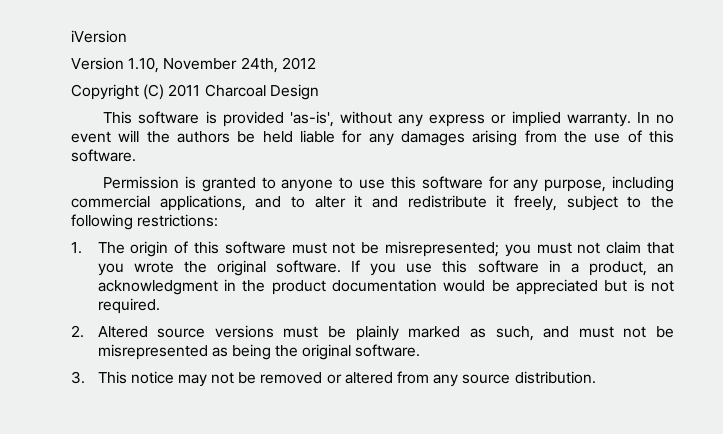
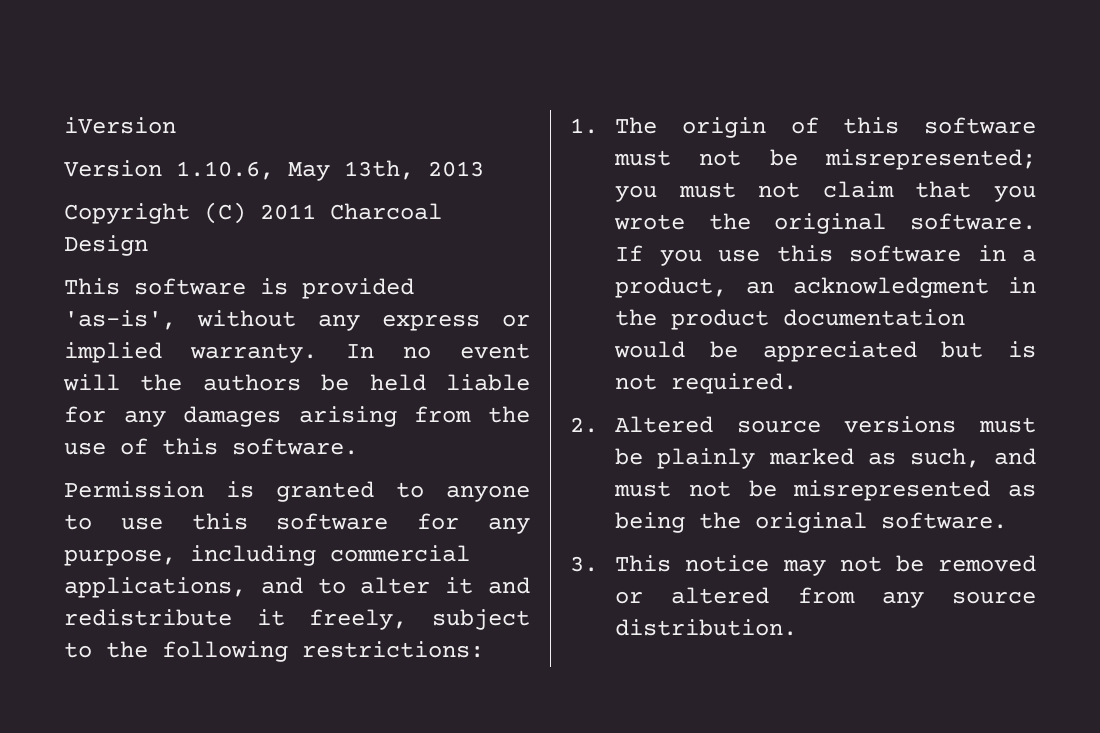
[128,57,316,73] 1.10, November 24th, 2012 -> [176,160,484,181] 1.10.6, May 13th, 2013

